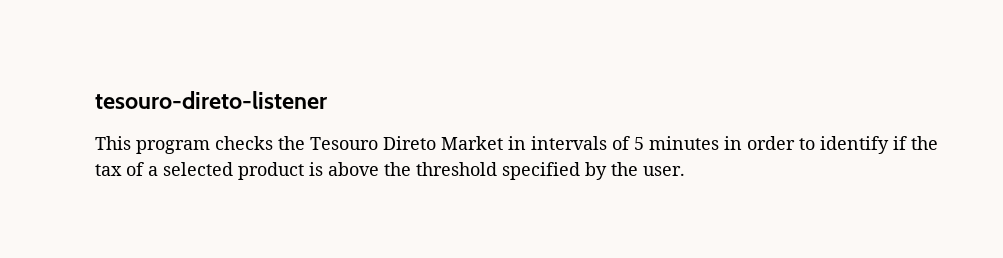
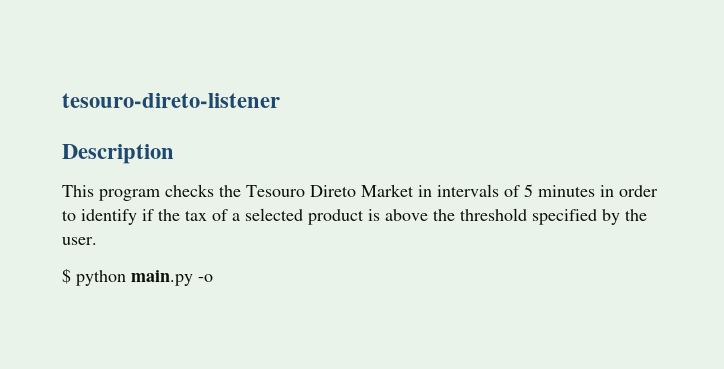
(328, 100) none -> [62,144,174,164] // Description
(685, 171) none -> [62,268,213,286] // $ python main.py -o

